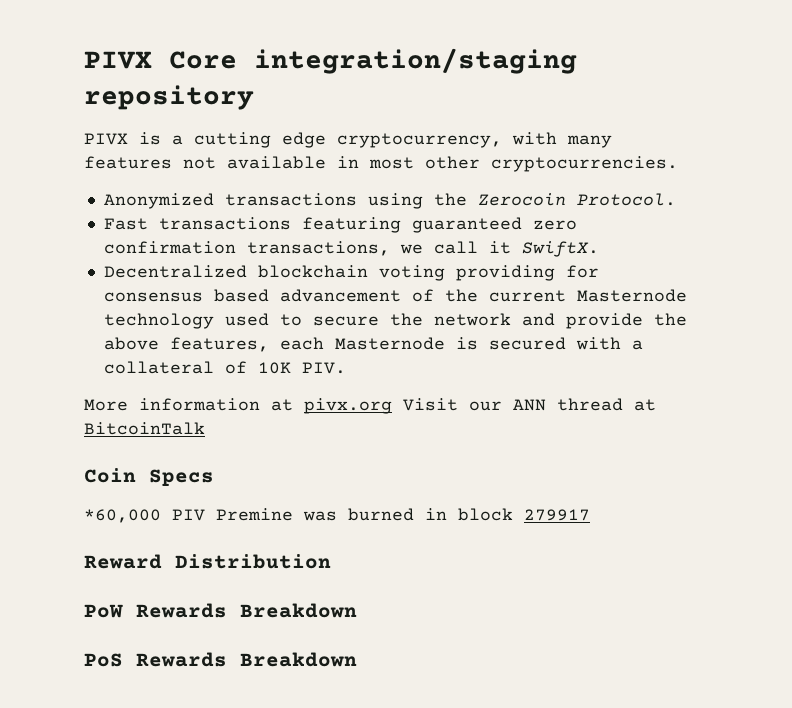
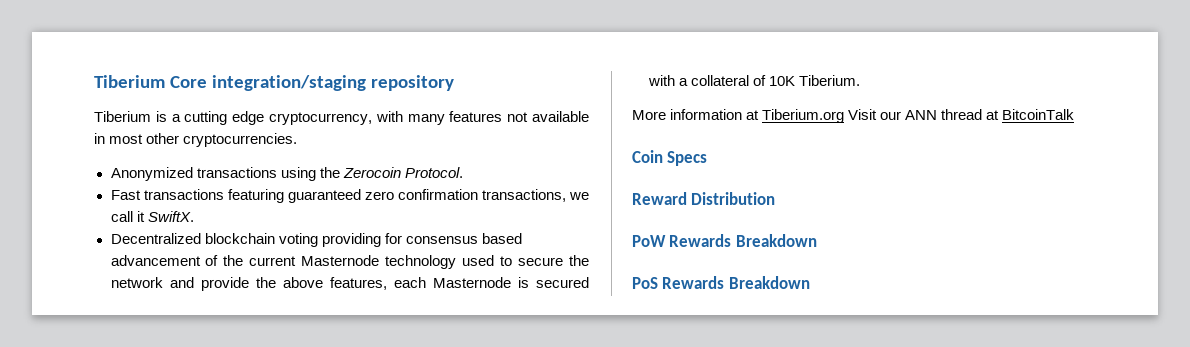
[84,51,152,69] PIVX -> [94,75,165,88] Tiberium
[84,133,128,145] PIVX -> [94,111,151,122] Tiberium
[301,362,346,374] PIV. -> [798,75,860,86] Tiberium.
[304,398,392,414] pivx.org -> [762,109,845,123] Tiberium.org
[84,508,590,523] // *60,000 PIV Premine was burned in block 279917 -> (708, 158) none

